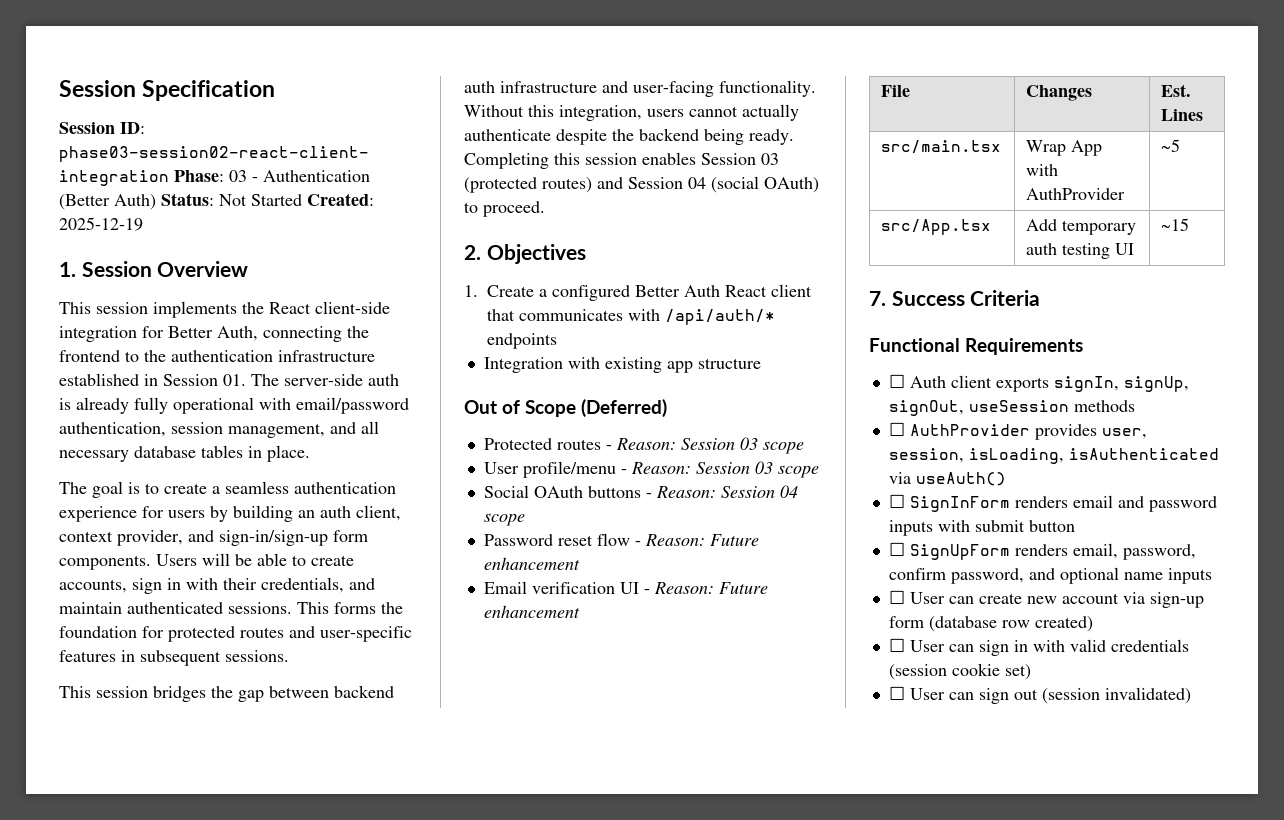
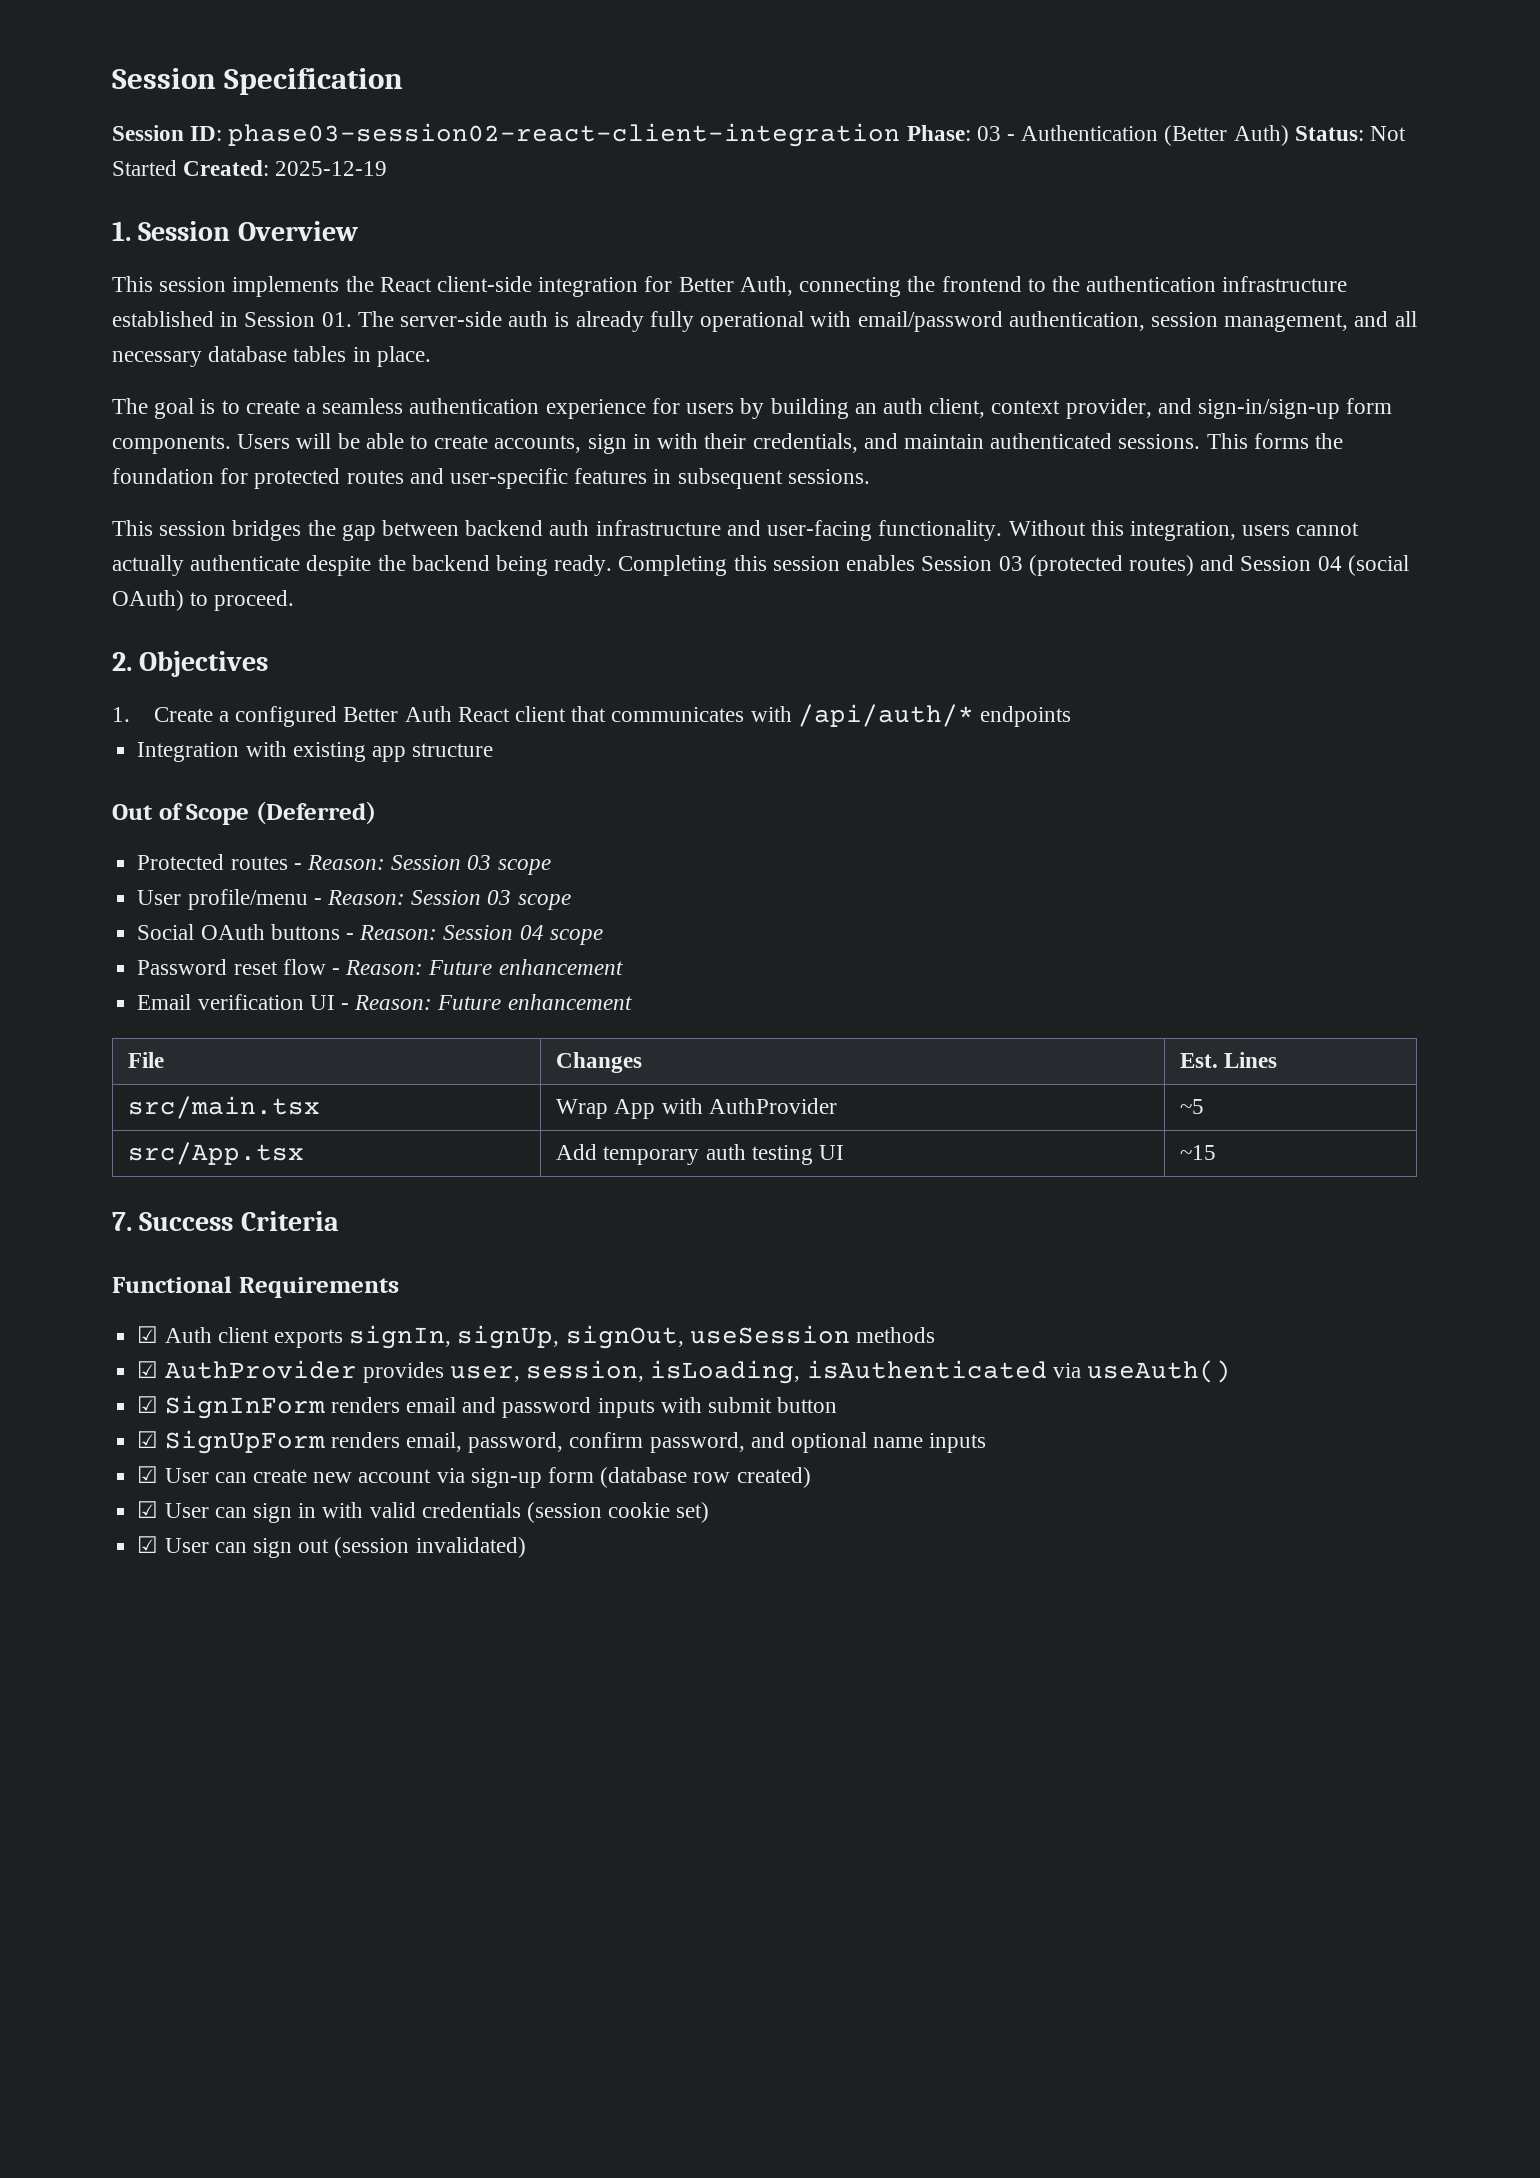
[888,374,905,388] ☐ -> [137,1326,159,1343] ☑
[888,422,905,436] ☐ -> [137,1361,159,1378] ☑
[888,494,905,508] ☐ -> [137,1396,159,1413] ☑
[888,542,905,556] ☐ -> [137,1431,159,1448] ☑
[888,590,905,604] ☐ -> [137,1466,159,1483] ☑
[888,638,905,652] ☐ -> [137,1501,159,1518] ☑
[888,686,905,700] ☐ -> [137,1536,159,1553] ☑

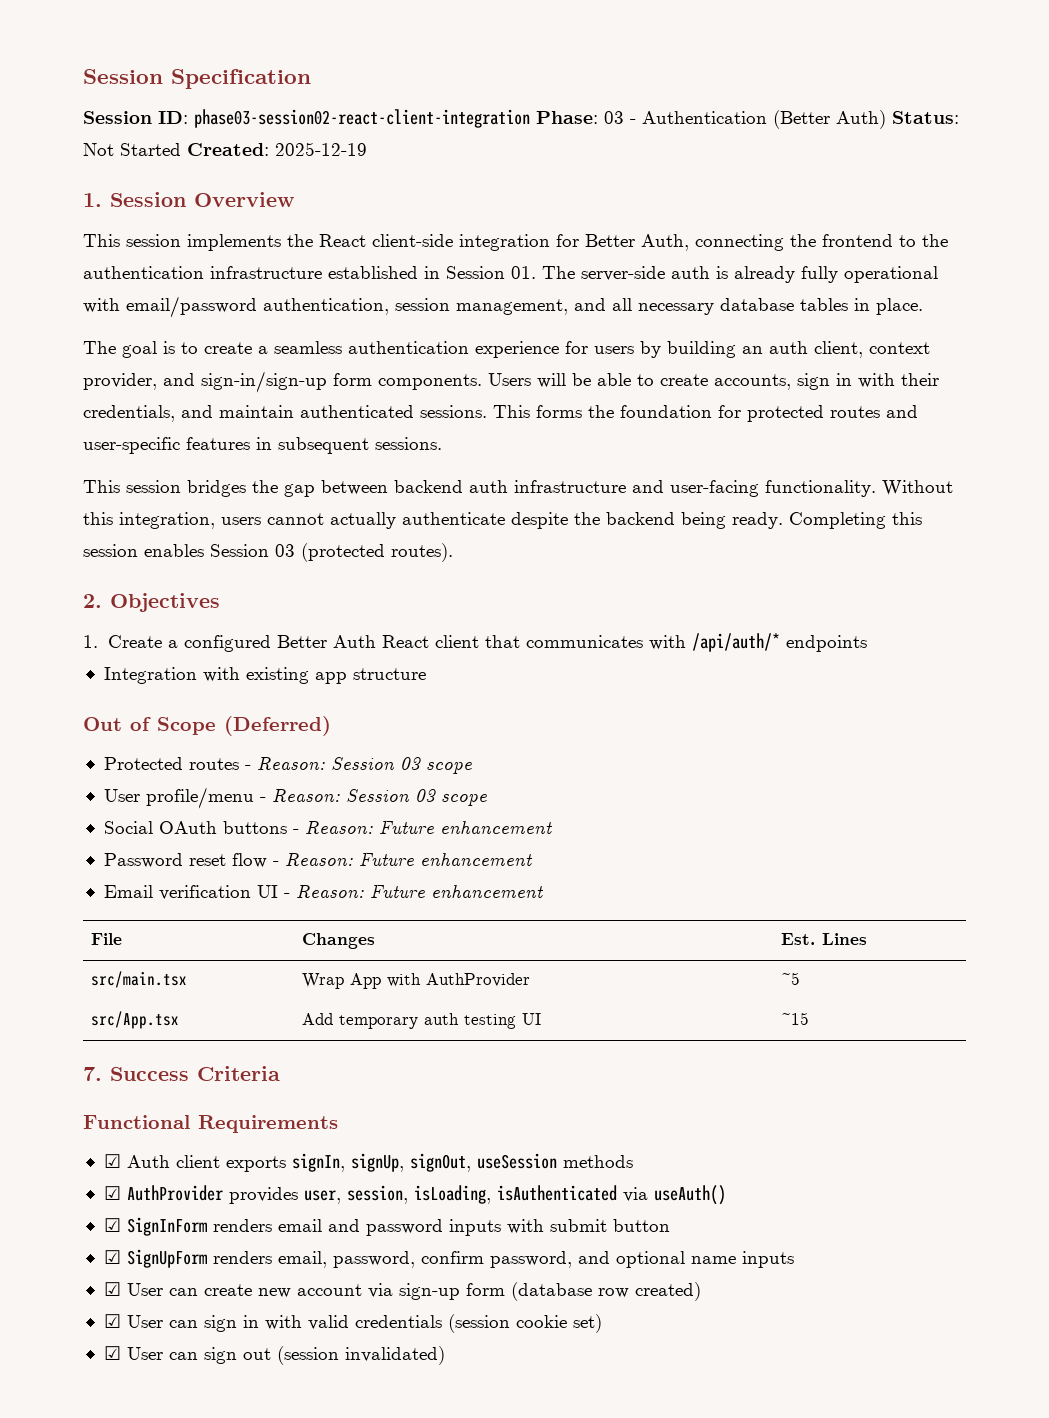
[1128,555,1409,576] [112,590,295,611] routes) and Session 04 (social OAuth) to proceed. -> [391,543,453,562] routes).
[443,925,603,945] Session 04 scope -> [378,820,553,834] Future enhancement

